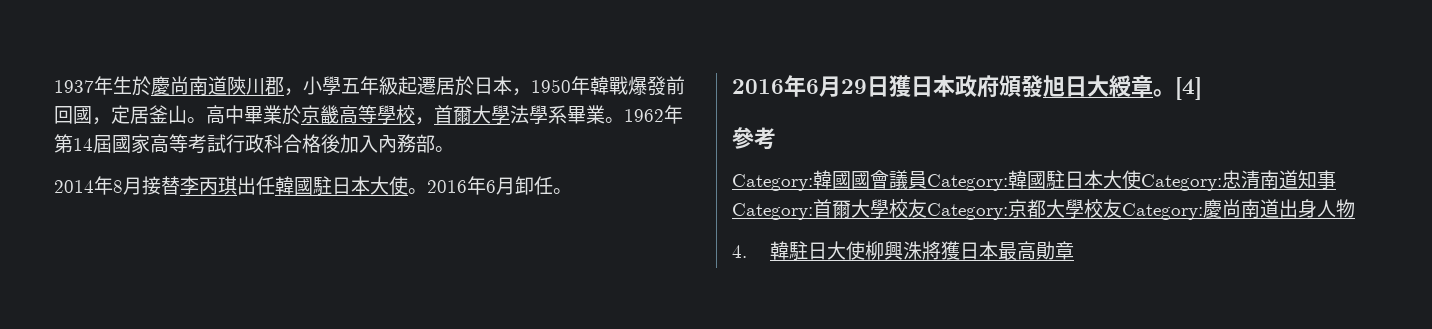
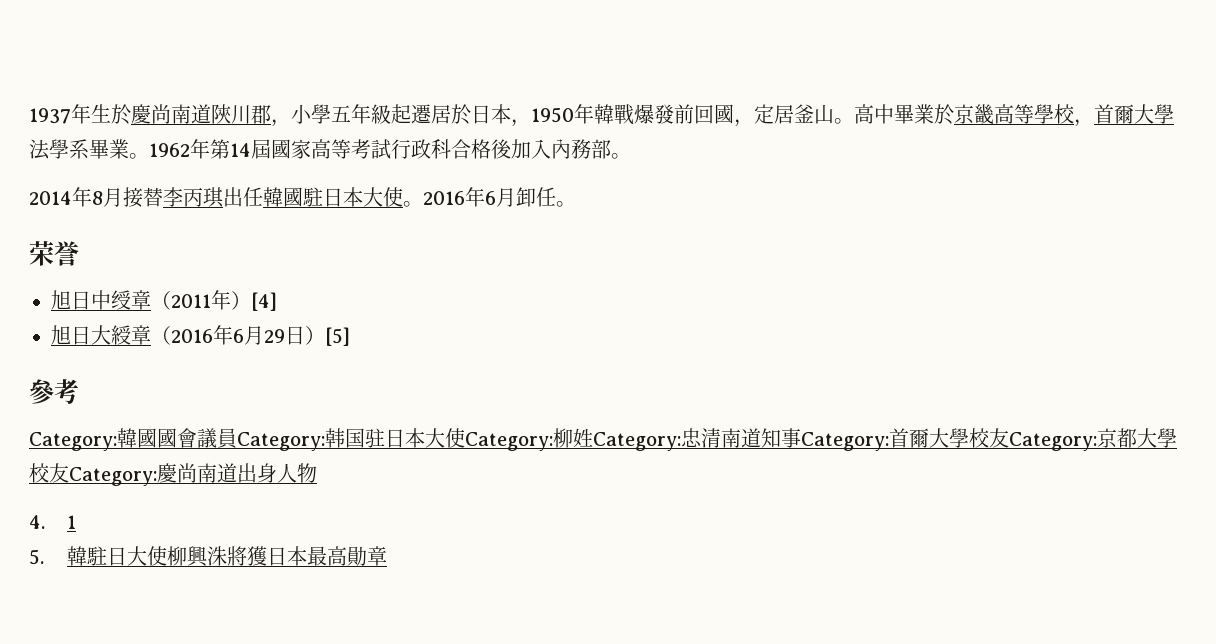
(572, 191) none -> [29,241,79,266] [51,290,277,311] [51,325,171,345] 荣誉 // 旭日中绶章（2011年）[4] // 旭日大綬章（
[889,75,1202,100] 獲日本政府頒發旭日大綬章。[4] -> [305,326,350,346] ）[5]
[1008,170,1065,190] 韓國駐 -> [325,428,385,448] 韩国驻
(1222, 182) none -> [553,428,681,451] 柳姓Category:
(747, 251) none -> [66,515,76,529] [29,549,44,565] 1 // 5.

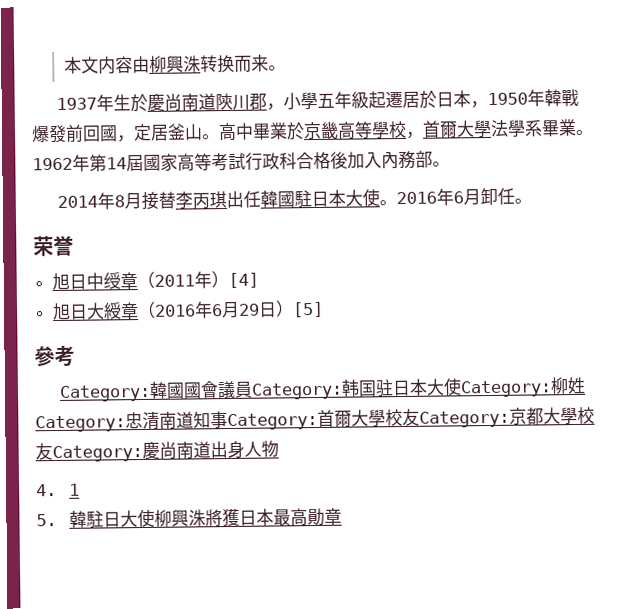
(29, 116) none -> [63,54,286,75] 本文内容由柳興洙转换而来。 //

